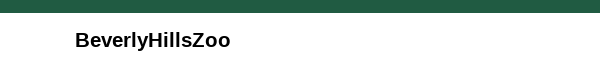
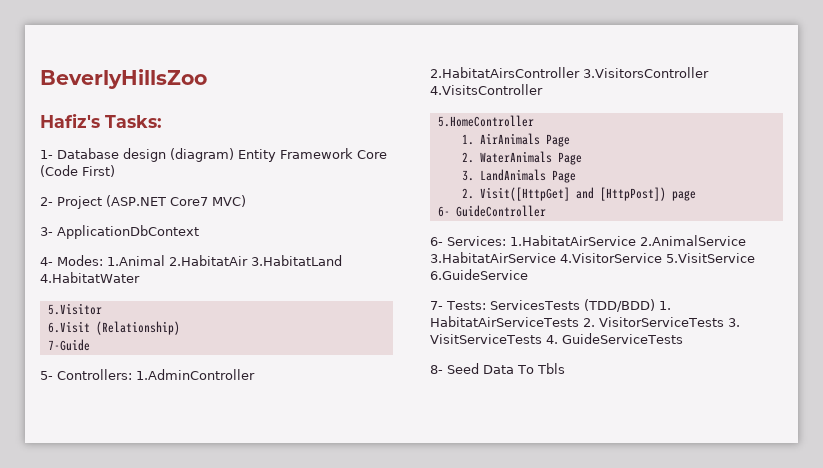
(231, 41) none -> [40,113,162,128] [40,148,387,162] [40,165,115,177] [40,195,246,209] [40,225,199,239] [40,255,342,266] [40,272,140,283] [47,303,102,315] [47,321,180,335] [47,339,90,351] [40,369,255,380] [430,67,709,78] [430,84,543,95] [437,115,534,127] [461,133,570,147] [461,151,582,165] [461,169,576,183] [461,187,696,201] [437,205,546,217] [430,235,746,246] [430,252,755,263] [430,269,528,280] [430,299,671,312] [430,316,740,327] [430,333,683,344] [430,363,565,374] // Hafiz's Tasks: // 1- Database design (diagram) Entity Framework Core (Code First) // 2- Project (ASP.NET Core7 MVC) // 3- ApplicationDbContext // 4- Modes: 1.Animal 2.HabitatAir 3.HabitatLand 4.HabitatWater // 5.Visitor // 6.Visit (Relationship) // 7-Guide // 5- Controllers: 1.AdminController 2.HabitatAirsController 3.VisitorsController 4.VisitsController // 5.HomeController // 1. AirAnimals Page // 2. WaterAnimals Page // 3. LandAnimals Page // 2. Visit([HttpGet] and [HttpPost]) page // 6- GuideController // 6- Services: 1.HabitatAirService 2.AnimalService 3.HabitatAirService 4.VisitorService 5.VisitService 6.GuideService // 7- Tests: ServicesTests (TDD/BDD) 1. HabitatAirServiceTests 2. VisitorServiceTests 3. VisitServiceTests 4. GuideServiceTests // 8- Seed Data To Tbls

